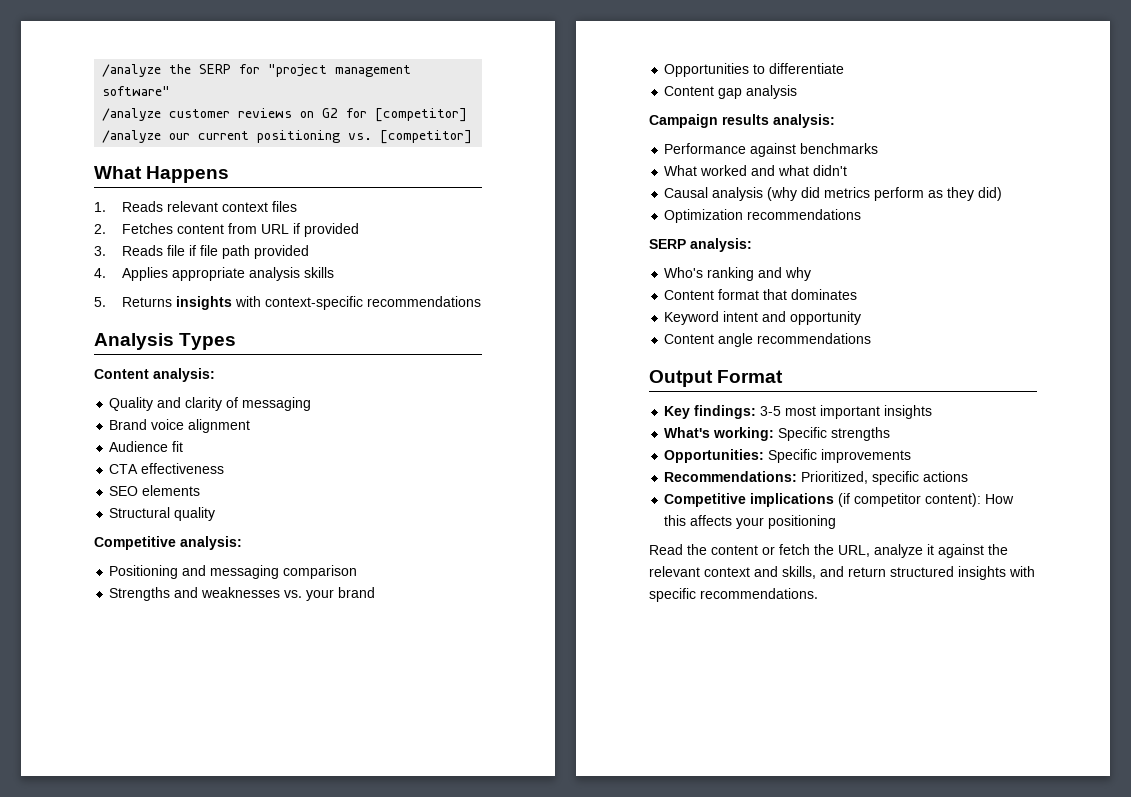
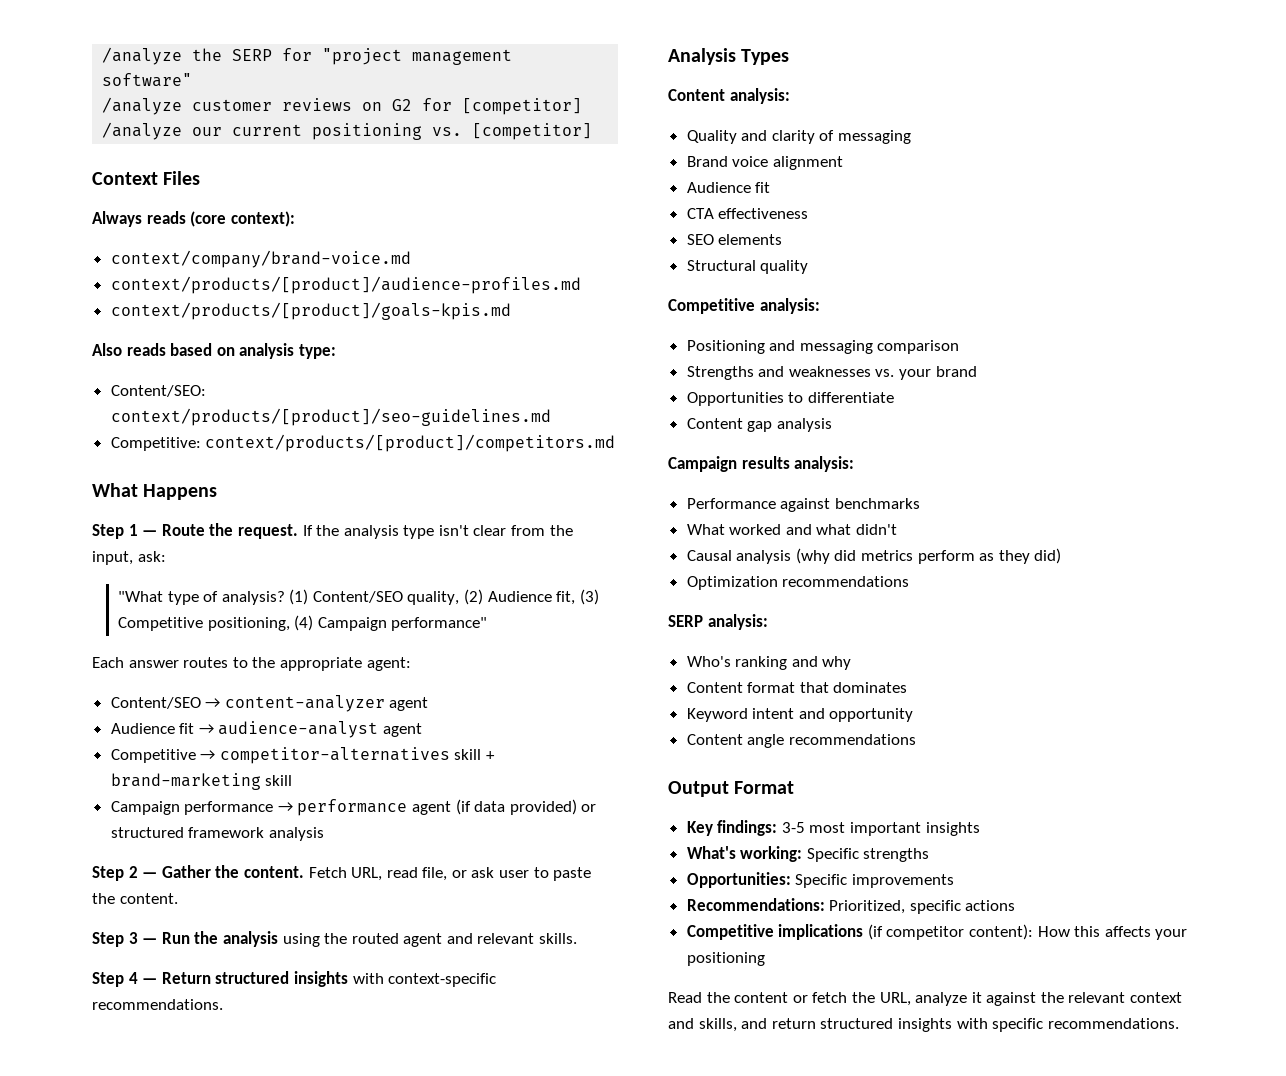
[94,166,230,183] [94,201,297,212] [94,223,359,237] [94,245,309,259] [94,267,334,281] [94,297,172,307] What Happens // 1. Reads relevant context files // 2. Fetches content from URL if provided // 3. Reads file if file path provided // 4. Applies appropriate analysis skills // 5. Returns -> [92,171,201,185] [92,211,295,227] [110,250,411,268] [110,276,581,294] [110,302,511,320] [92,343,336,359] [110,385,206,397] [110,408,551,426] [110,434,616,452] [92,483,218,500] [92,523,573,539] [92,551,166,565] [117,589,599,605] [117,615,488,631] [92,657,411,671] [110,695,429,712] [110,721,423,738] [110,747,496,764] [110,773,293,790] [110,799,597,816] [110,827,324,841] [92,865,592,881] [92,893,178,904] [92,931,578,947] [92,971,290,987] Context Files // Always reads (core context): // context/company/brand-voice.md // context/products/[product]/audience-profiles.md // context/products/[product]/goals-kpis.md // Also reads based on analysis type: // Content/SEO: context/products/[product]/seo-guidelines.md // Competitive: context/products/[product]/competitors.md // What Happens // Step 1 — Route the request. If the analysis type isn't clear from the input, ask: // "What type of analysis? (1) Content/SEO quality, (2) Audience fit, (3) Competitive positioning, (4) Campaign performance" // Each answer routes to the appropriate agent: // Content/SEO → content-analyzer agent // Audience fit → audience-analyst agent // Competitive → competitor-alternatives skill + brand-marketing skill // Campaign performance → performance agent (if data provided) or structured framework analysis // Step 2 — Gather the content. Fetch URL, read file, or ask user to paste the content. // Step 3 — Run the analysis using the routed agent and relevant skills. // Step 4 — Return structured
[366,296,481,307] recommendations -> [92,999,223,1010] recommendations.

